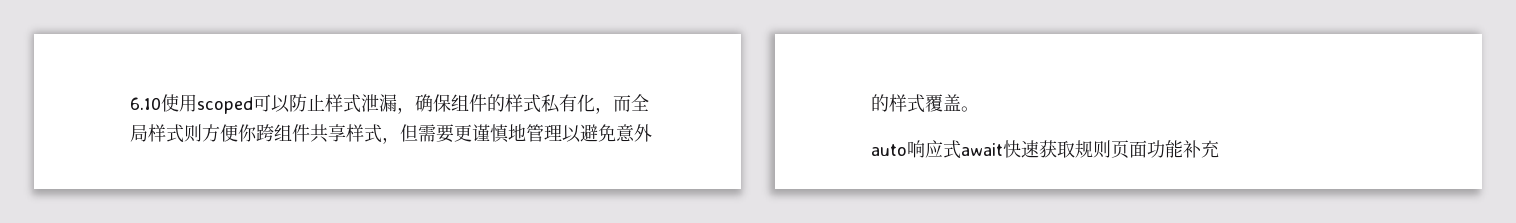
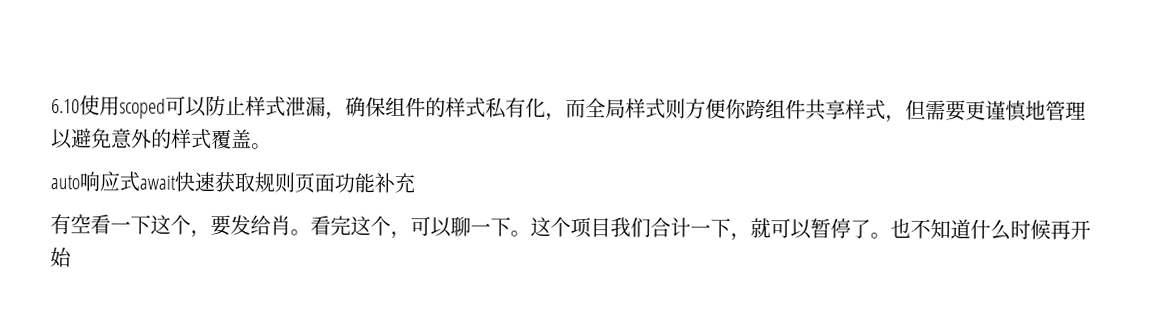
(1219, 149) none -> [50,214,1091,241] [50,247,72,268] // 有空看一下这个，要发给肖。看完这个，可以聊一下。这个项目我们合计一下，就可以暂停了。也不知道什么时候再开始

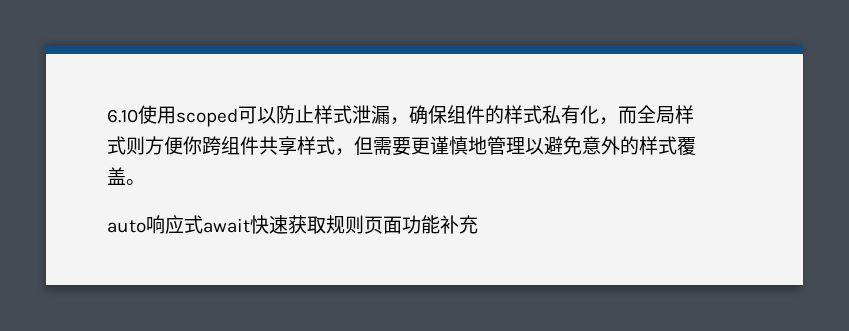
[50,214,1091,241] [50,247,72,268] // 有空看一下这个，要发给肖。看完这个，可以聊一下。这个项目我们合计一下，就可以暂停了。也不知道什么时候再开始 -> (478, 224) none

